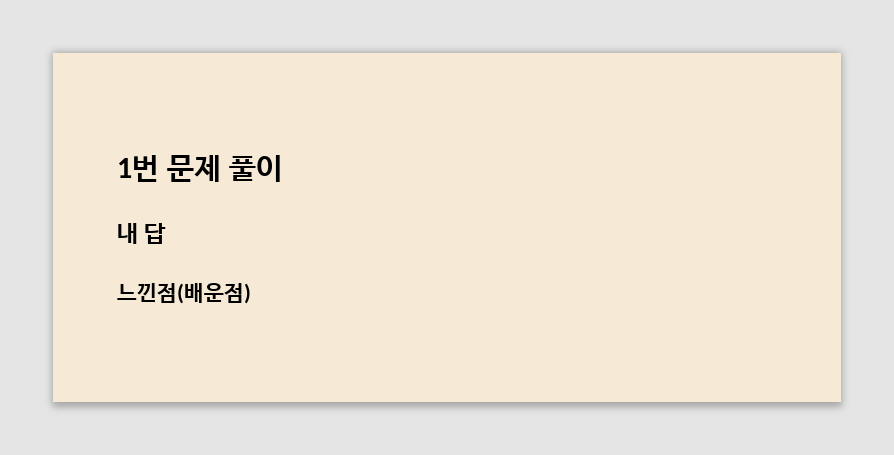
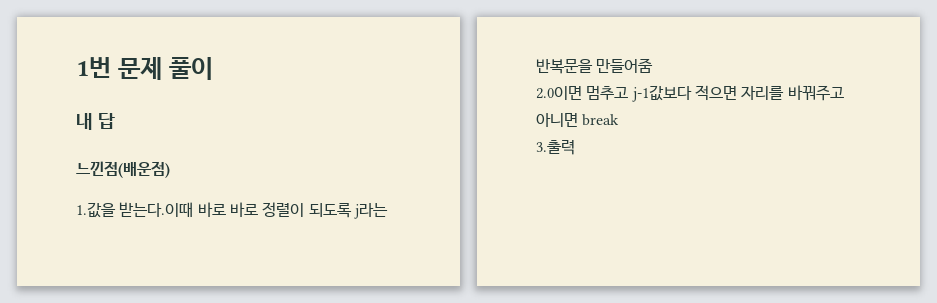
(251, 293) none -> [76,202,388,219] [536,58,654,74] [536,85,844,102] [536,113,620,127] [536,140,575,155] // 1.값을 받는다.이때 바로 바로 정렬이 되도록 j라는 반복문을 만들어줌 // 2.0이면 멈추고 j-1값보다 적으면 자리를 바꿔주고 아니면 break // 3.출력

